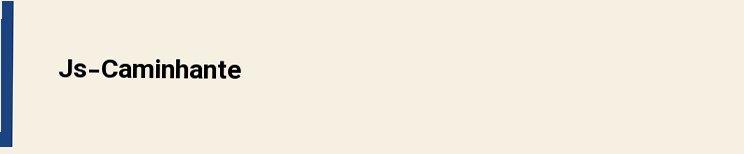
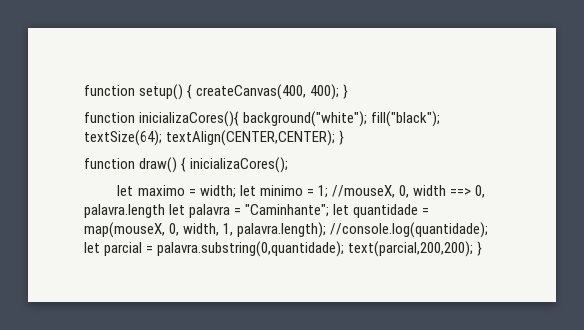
[57,58,242,79] Js-Caminhante -> [84,84,349,100] [84,111,441,127] [84,130,345,146] [84,157,289,173] [117,185,486,198] [84,204,430,218] [84,222,489,238] [84,241,483,257] function setup() { createCanvas(400, 400); } // function inicializaCores(){ background("white"); fill("black"); textSize(64); textAlign(CENTER,CENTER); } // function draw() { inicializaCores(); // let maximo = width; let minimo = 1; //mouseX, 0, width ==> 0, palavra.length let palavra = "Caminhante"; let quantidade = map(mouseX, 0, width, 1, palavra.length); //console.log(quantidade); let parcial = palavra.substring(0,quantidade); text(parcial,200,200); }

